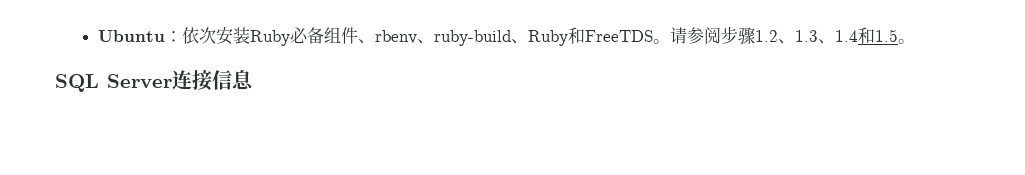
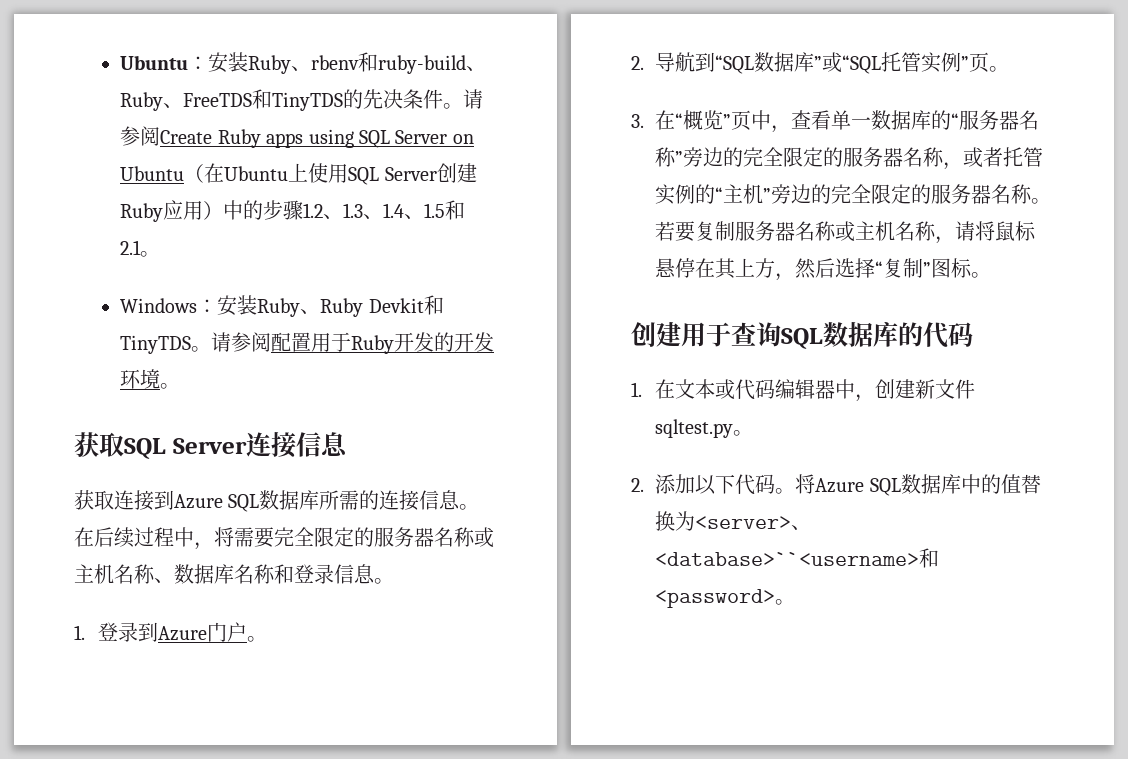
[181,27,721,46] 依次安装Ruby必备组件、rbenv、ruby-build、Ruby和FreeTDS。请参阅 -> [208,52,487,74] [120,89,484,111] [120,126,474,148] [120,163,477,185] [120,200,264,222] 安装Ruby、rbenv和ruby-build、Ruby、FreeTDS和TinyTDS的先决条件。请参阅Create Ruby apps using SQL Server on Ubuntu（在Ubuntu上使用SQL Server创建Ruby应用）中的
[857,27,915,44] [55,70,254,92] 和1.5。 // SQL Server连接信息 -> [404,200,466,220] [120,240,161,257] [120,295,444,317] [120,332,495,354] [120,369,181,389] [74,432,348,459] [74,490,480,512] [74,527,494,550] [74,564,394,584] [74,622,268,642] [631,52,1010,74] [631,110,1040,133] [655,147,1044,170] [655,184,1052,205] [655,221,1037,244] [655,258,992,281] [631,321,973,349] [631,379,976,402] [655,419,754,438] [631,474,1041,496] [655,511,812,531] [655,548,940,568] [655,589,796,608] 、1.5和2.1。 // Windows：安装Ruby、Ruby Devkit和TinyTDS。请参阅配置用于Ruby开发的开发环境。 // 获取SQL Server连接信息 // 获取连接到Azure SQL数据库所需的连接信息。在后续过程中，将需要完全限定的服务器名称或主机名称、数据库名称和登录信息。 // 1.登录到Azure门户。 // 2.导航到“SQL数据库”或“SQL托管实例”页。 // 3.在“概览”页中，查看单一数据库的“服务器名称”旁边的完全限定的服务器名称，或者托管实例的“主机”旁边的完全限定的服务器名称。若要复制服务器名称或主机名称，请将鼠标悬停在其上方，然后选择“复制”图标。 // 创建用于查询SQL数据库的代码 // 1.在文本或代码编辑器中，创建新文件sqltest.py。 // 2.添加以下代码。将Azure SQL数据库中的值替换为<server>、<database>``<username>和<password>。

